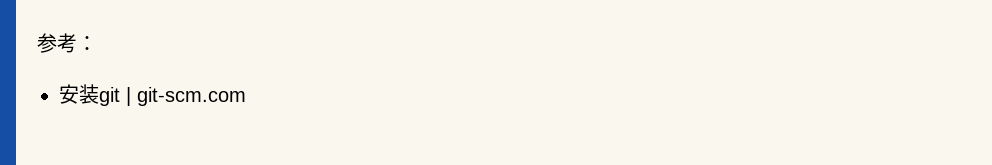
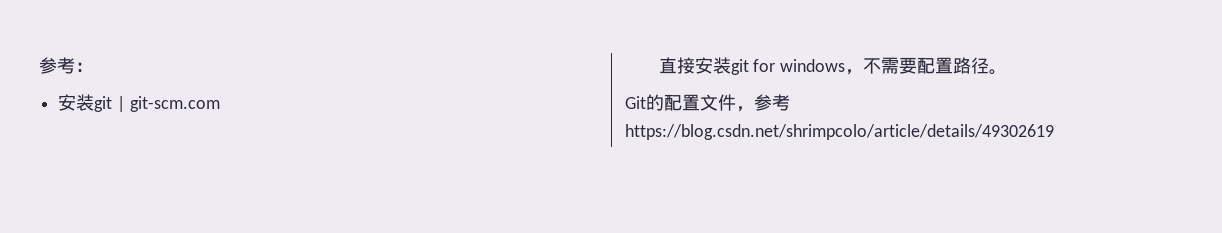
(246, 96) none -> [658,57,1008,75] [625,94,790,112] [625,124,1054,140] // 直接安装git for windows，不需要配置路径。 // Git的配置文件，参考https://blog.csdn.net/shrimpcolo/article/details/49302619

